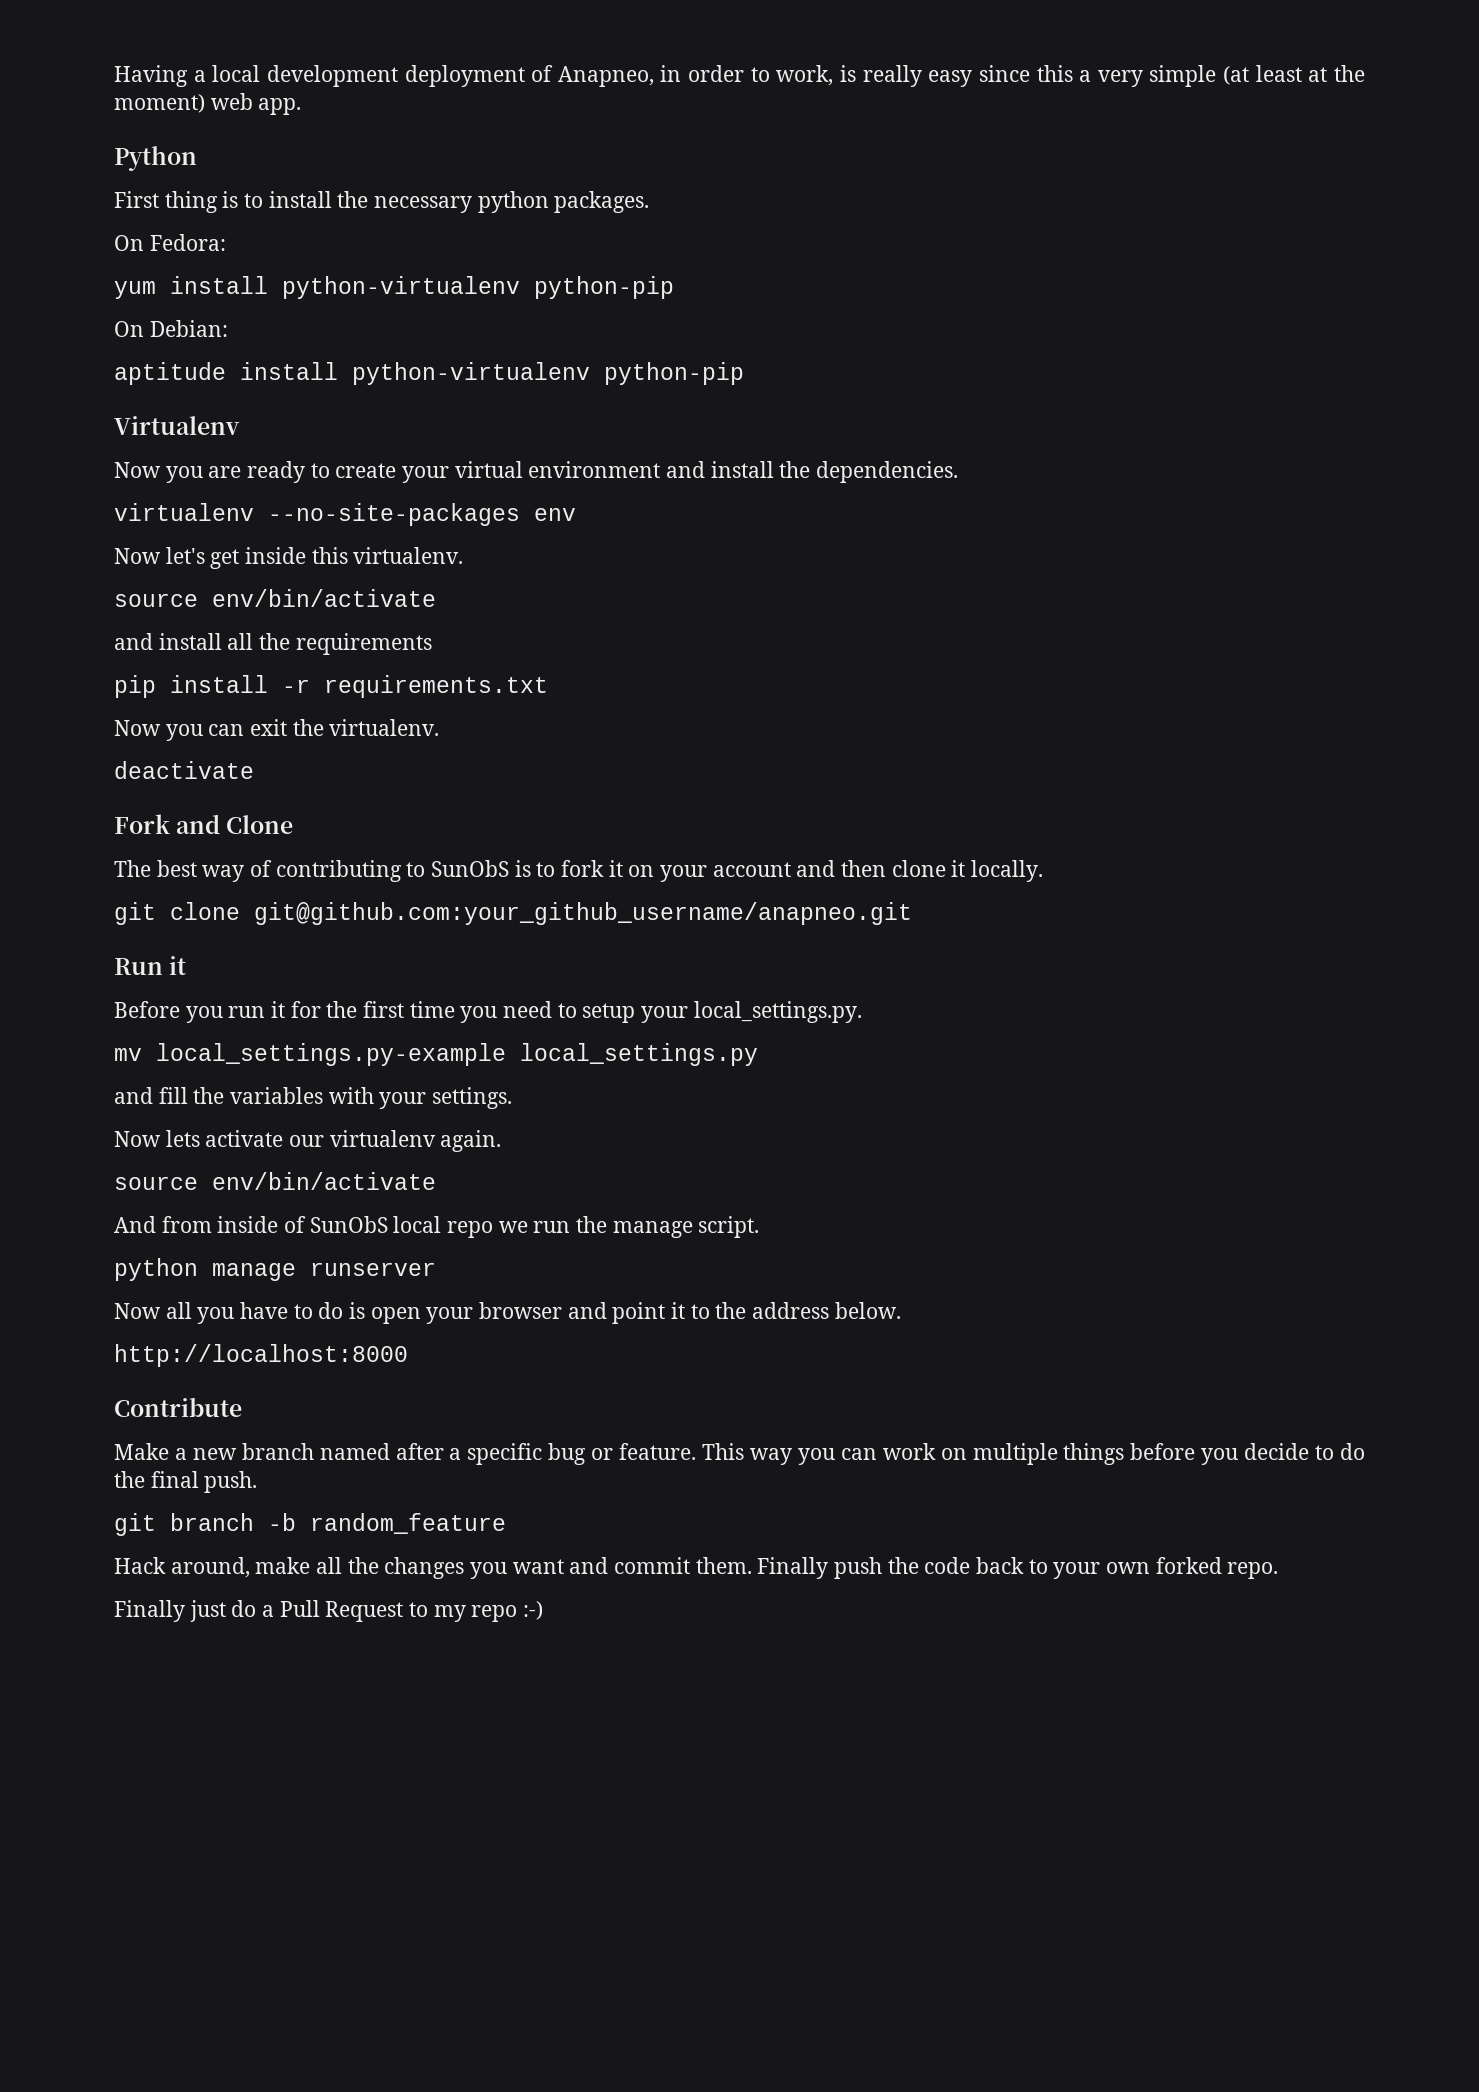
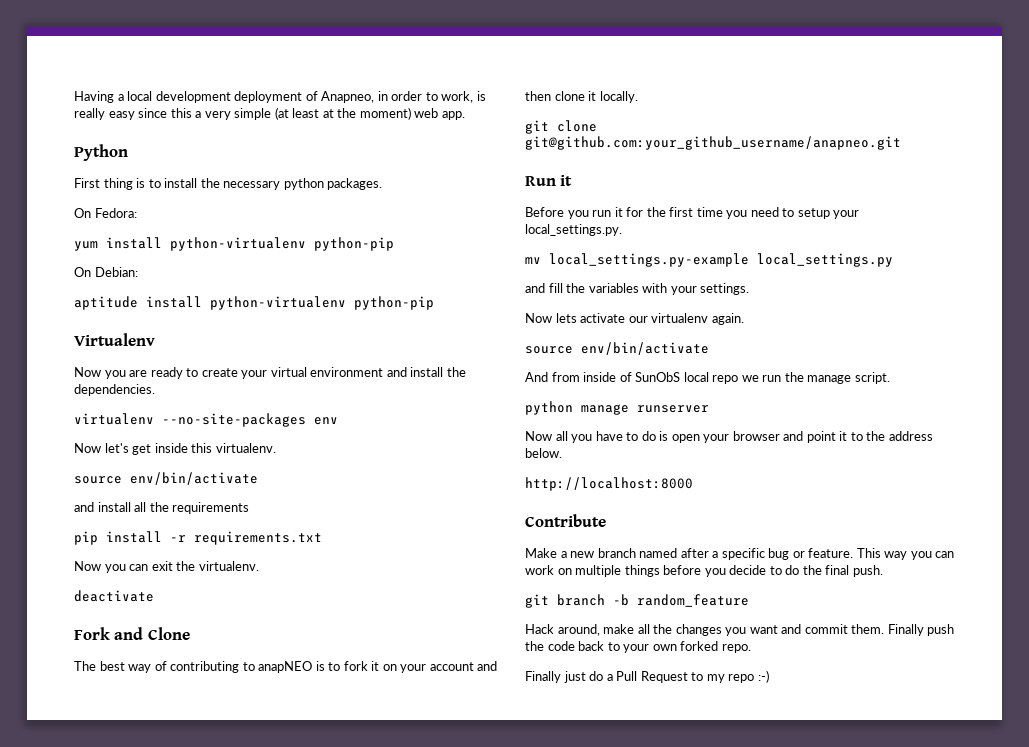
[431,860,510,877] SunObS -> [258,661,313,673] anapNEO

